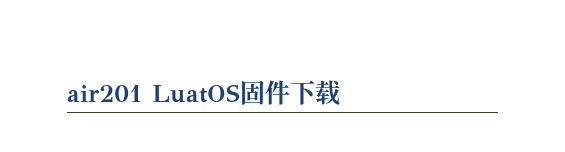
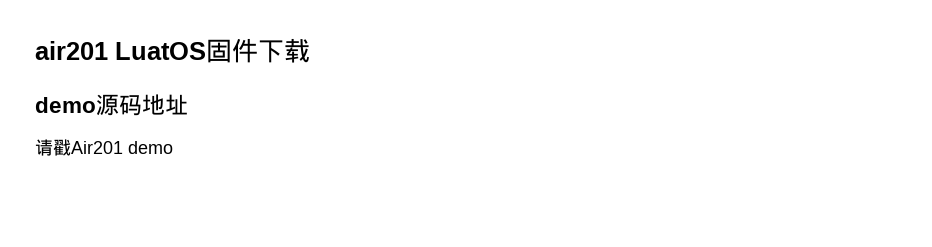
(341, 93) none -> [35,94,188,116] [35,139,173,156] // demo源码地址 // 请戳Air201 demo

